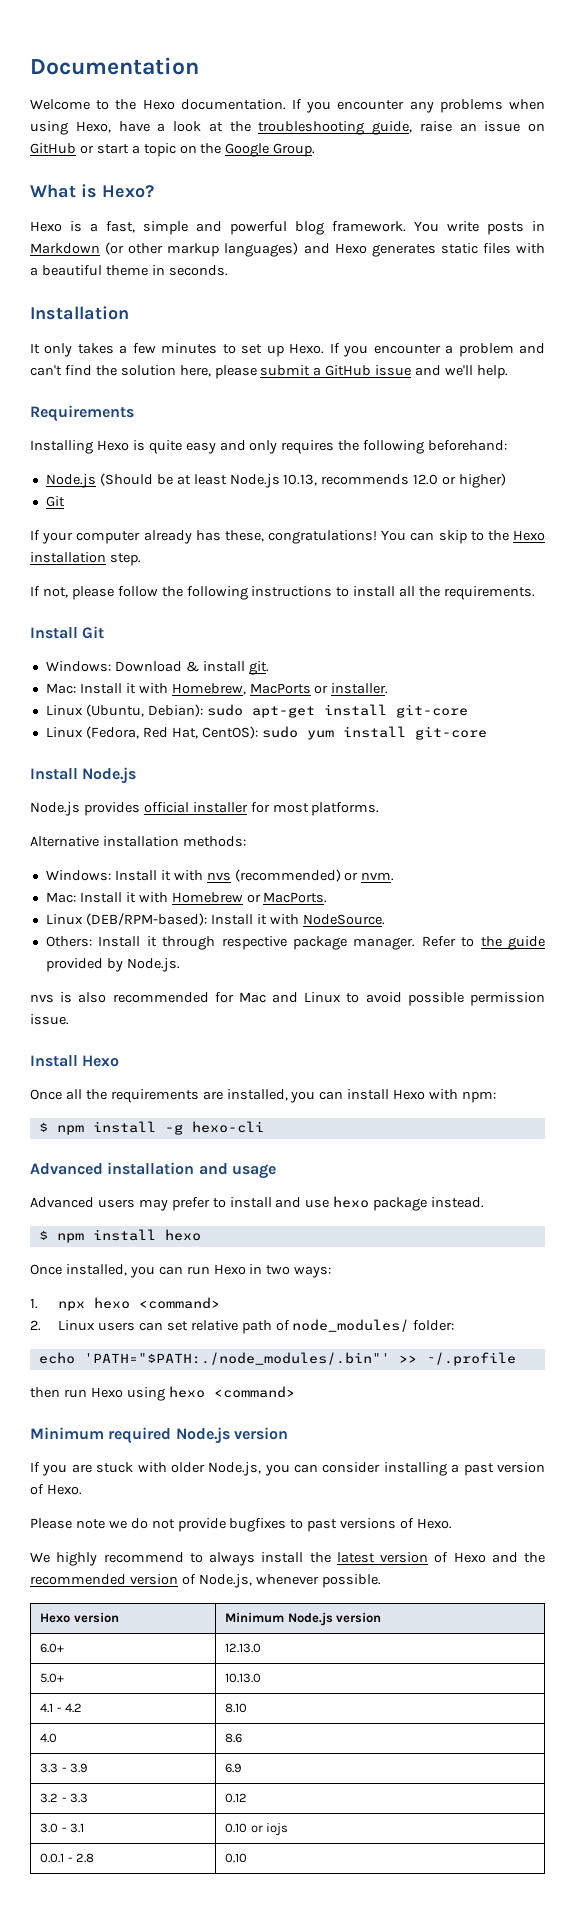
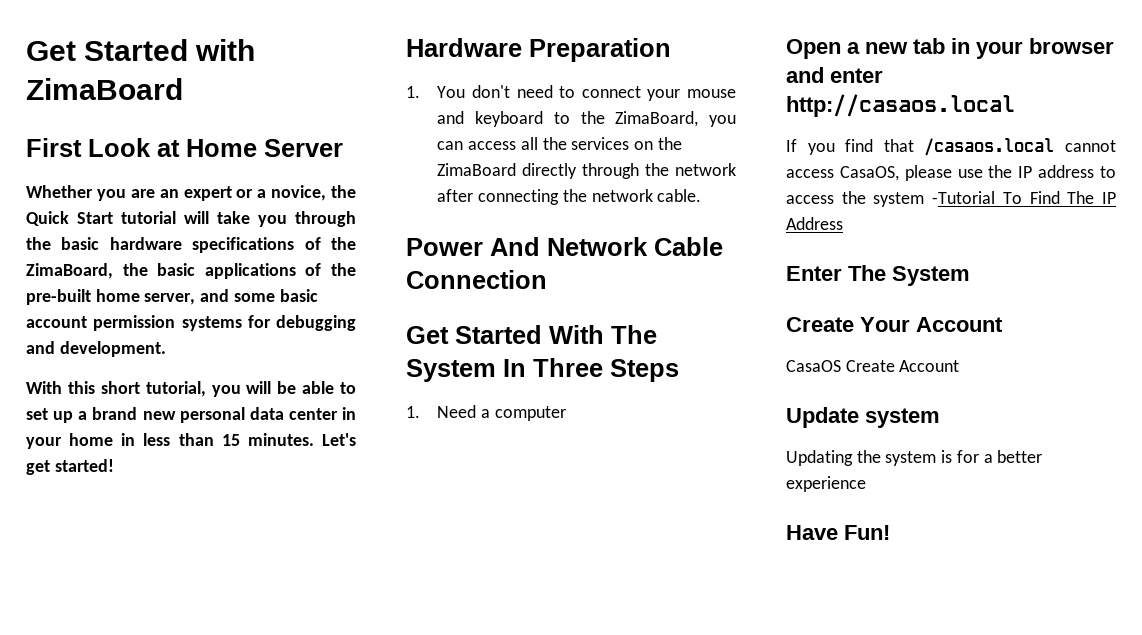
[30,57,199,75] [30,99,545,113] [30,121,545,135] [30,143,316,157] [30,184,154,198] [30,221,545,235] [30,242,546,257] [30,265,228,276] [30,306,129,320] [30,343,545,357] [30,365,508,379] [30,405,134,422] [30,440,508,454] [45,473,507,488] [45,496,65,507] [30,530,546,544] [30,552,141,566] [30,586,536,600] [30,626,105,639] [45,661,269,675] [45,683,389,695] [45,704,468,718] [45,726,487,740] [30,767,137,784] [30,802,380,816] [30,836,246,847] [45,869,395,882] [45,892,328,903] [45,913,385,926] [45,936,546,950] [45,958,180,972] [30,992,545,1006] [30,1014,69,1025] [30,1055,120,1067] [30,1089,497,1103] [38,1121,264,1135] [30,1162,276,1179] [30,1196,485,1211] [38,1229,201,1243] [30,1264,332,1278] [30,1297,221,1311] [30,1319,455,1334] [38,1352,516,1366] [30,1386,295,1401] [30,1427,288,1444] [30,1462,545,1476] [30,1484,82,1495] [30,1518,453,1532] [30,1552,545,1566] [30,1574,381,1588] [40,1612,119,1623] [225,1612,382,1626] [40,1643,65,1653] [225,1643,262,1653] [40,1673,65,1683] [225,1673,262,1683] [40,1703,83,1713] [225,1703,248,1713] [40,1733,58,1743] [225,1733,243,1743] [40,1763,89,1773] [225,1763,243,1773] [40,1793,89,1803] [225,1793,248,1803] [40,1823,85,1833] [225,1823,289,1836] [40,1853,95,1863] [225,1853,248,1863] Documentation // Welcome to the Hexo documentation. If you encounter any problems when using Hexo, have a look at the troubleshooting guide, raise an issue on GitHub or start a topic on the Google Group. // What is Hexo? // Hexo is a fast, simple and powerful blog framework. You write posts in Markdown (or other markup languages) and Hexo generates static files with a beautiful theme in seconds. // Installation // It only takes a few minutes to set up Hexo. If you encounter a problem and can't find the solution here, please submit a GitHub issue and we'll help. // Requirements // Installing Hexo is quite easy and only requires the following beforehand: // Node.js (Should be at least Node.js 10.13, recommends 12.0 or higher) // Git // If your computer already has these, congratulations! You can skip to the Hexo installation step. // If not, please follow the following instructions to install all the requirements. // Install Git // Windows: Download & install git. // Mac: Install it with Homebrew, MacPorts or installer. // Linux (Ubuntu, Debian): sudo apt-get install git-core // Linux (Fedora, Red Hat, CentOS): sudo yum install git-core // Install Node.js // Node.js provides official installer for most platforms. // Alternative installation methods: // Windows: Install it with nvs (recommended) or nvm. // Mac: Install it with Homebrew or MacPorts. // Linux (DEB/RPM-based): Install it with NodeSource. // Others: Install it through respective package manager. Refer to the guide provided by Node.js. // nvs is also recommended for Mac and Linux to avoid possible permission issue. // Install Hexo // Once all the requirements are installed, you can install Hexo with npm: // $ npm install -g hexo-cli // Advanced installation and usage // Advanced users may prefer to install and use hexo package instead. // $ npm install hexo // Once installed, you can run Hexo in two ways: // 1. npx hexo <command> // 2. Linux users can set relative path of node_modules/ folder: // echo 'PATH="$PATH:./node_modules/.bin"' >> ~/.profile // then run Hexo using hexo <command> // Minimum required Node.js version // If you are stuck with older Node.js, you can consider installing a past version of Hexo. // Please note we do not provide bugfixes to past versions of Hexo. // We highly recommend to always install the latest version of Hexo and the recommended version of Node.js, whenever possible. // Hexo version | Minimum Node.js version // 6.0+ | 12.13.0 // 5.0+ | 10.13.0 // 4.1 - 4.2 | 8.10 // 4.0 | 8.6 // 3.3 - 3.9 | 6.9 // 3.2 - 3.3 | 0.12 // 3.0 - 3.1 | 0.10 or iojs // 0.0.1 - 2.8 | 0.10 -> [26,39,256,61] [26,78,183,100] [26,138,343,157] [26,185,356,201] [26,211,356,227] [26,237,356,253] [26,263,356,279] [26,289,318,305] [26,315,356,331] [26,341,166,357] [26,381,356,397] [26,407,356,423] [26,433,356,449] [26,459,114,475] [406,38,671,62] [406,85,736,101] [437,111,736,127] [437,137,682,150] [437,163,736,179] [437,189,702,205] [406,237,723,256] [406,270,547,289] [406,325,657,344] [406,358,679,382] [406,405,566,421] [786,38,1114,59] [786,67,883,83] [786,94,1015,117] [786,138,1116,156] [786,165,1116,181] [786,191,1116,207] [786,217,843,230] [786,265,970,286] [786,317,1003,332] [786,360,960,372] [786,407,940,428] [786,450,1043,466] [786,476,866,492] [786,525,890,540] Get Started with ZimaBoard // First Look at Home Server // Whether you are an expert or a novice, the Quick Start tutorial will take you through the basic hardware specifications of the ZimaBoard, the basic applications of the pre-built home server, and some basic account permission systems for debugging and development. // With this short tutorial, you will be able to set up a brand new personal data center in your home in less than 15 minutes. Let's get started! // Hardware Preparation // 1. You don't need to connect your mouse and keyboard to the ZimaBoard, you can access all the services on the ZimaBoard directly through the network after connecting the network cable. // Power And Network Cable Connection // Get Started With The System In Three Steps // 1. Need a computer // Open a new tab in your browser and enter http://casaos.local // If you find that /casaos.local cannot access CasaOS, please use the IP address to access the system -Tutorial To Find The IP Address // Enter The System // Create Your Account // CasaOS Create Account // Update system // Updating the system is for a better experience // Have Fun!

